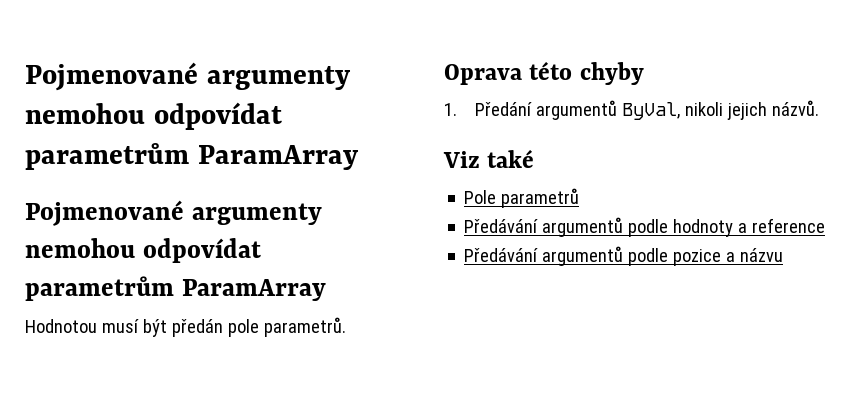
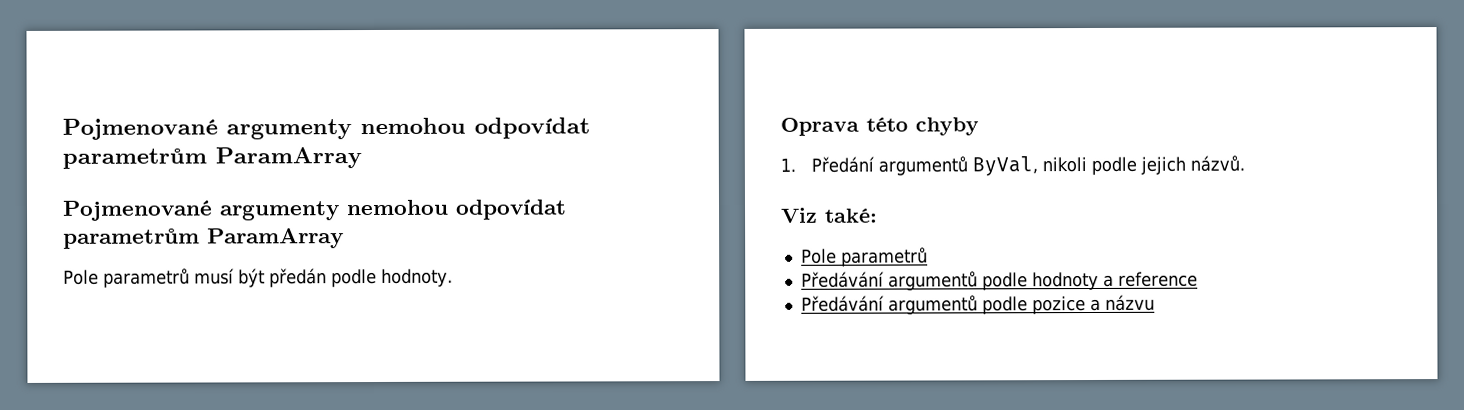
[25,319,97,333] Hodnotou -> [63,268,190,288] Pole parametrů
[227,317,346,337] pole parametrů. -> [331,268,453,288] podle hodnoty.
(724, 109) none -> [1090,156,1137,175] podle
[487,149,535,168] také -> [825,208,878,223] také:

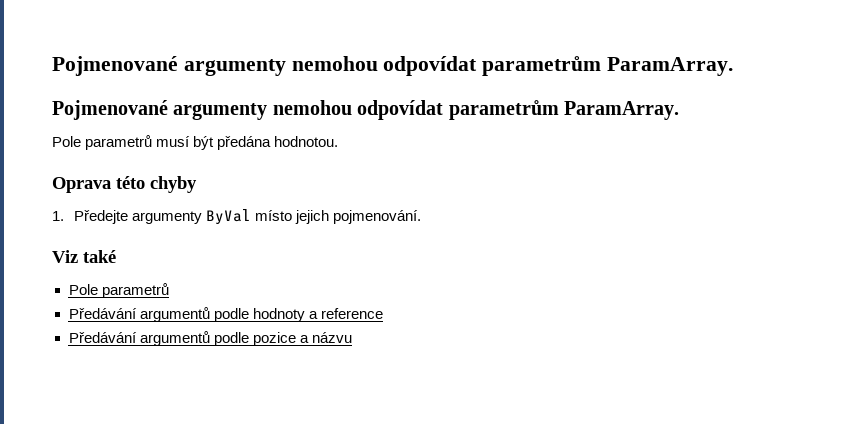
[62,117,590,140] [62,147,362,169] [62,199,567,221] [63,228,344,249] Pojmenované argumenty nemohou odpovídat parametrům ParamArray // Pojmenované argumenty nemohou odpovídat parametrům ParamArray -> [52,56,734,76] [52,100,679,120] Pojmenované argumenty nemohou odpovídat parametrům ParamArray. // Pojmenované argumenty nemohou odpovídat parametrům ParamArray.
[269,268,453,288] předán podle hodnoty. -> [217,136,339,150] předána hodnotou.
[810,155,1245,177] Předání argumentů ByVal, nikoli podle jejich názvů. -> [74,209,422,225] Předejte argumenty ByVal místo jejich pojmenování.
[825,208,878,223] také: -> [83,250,116,263] také

